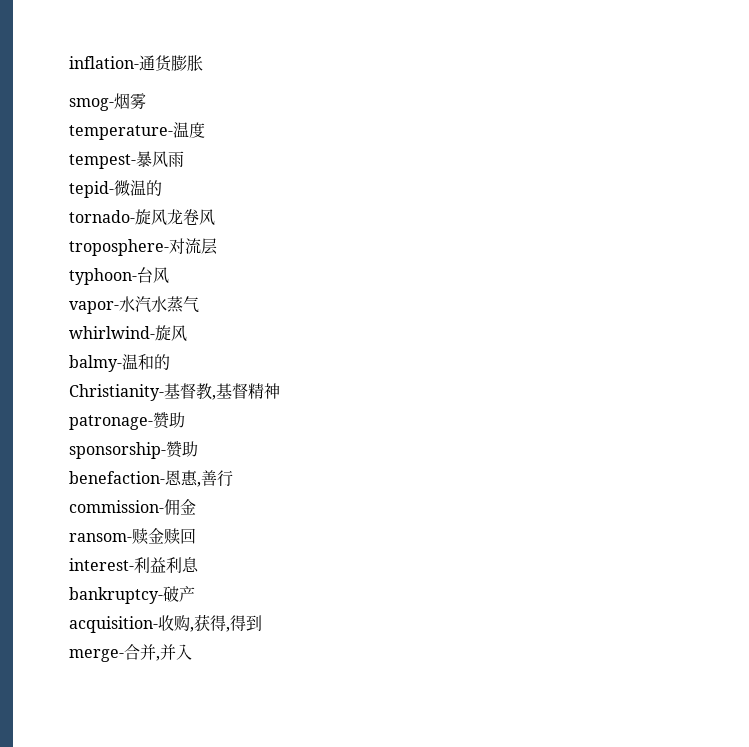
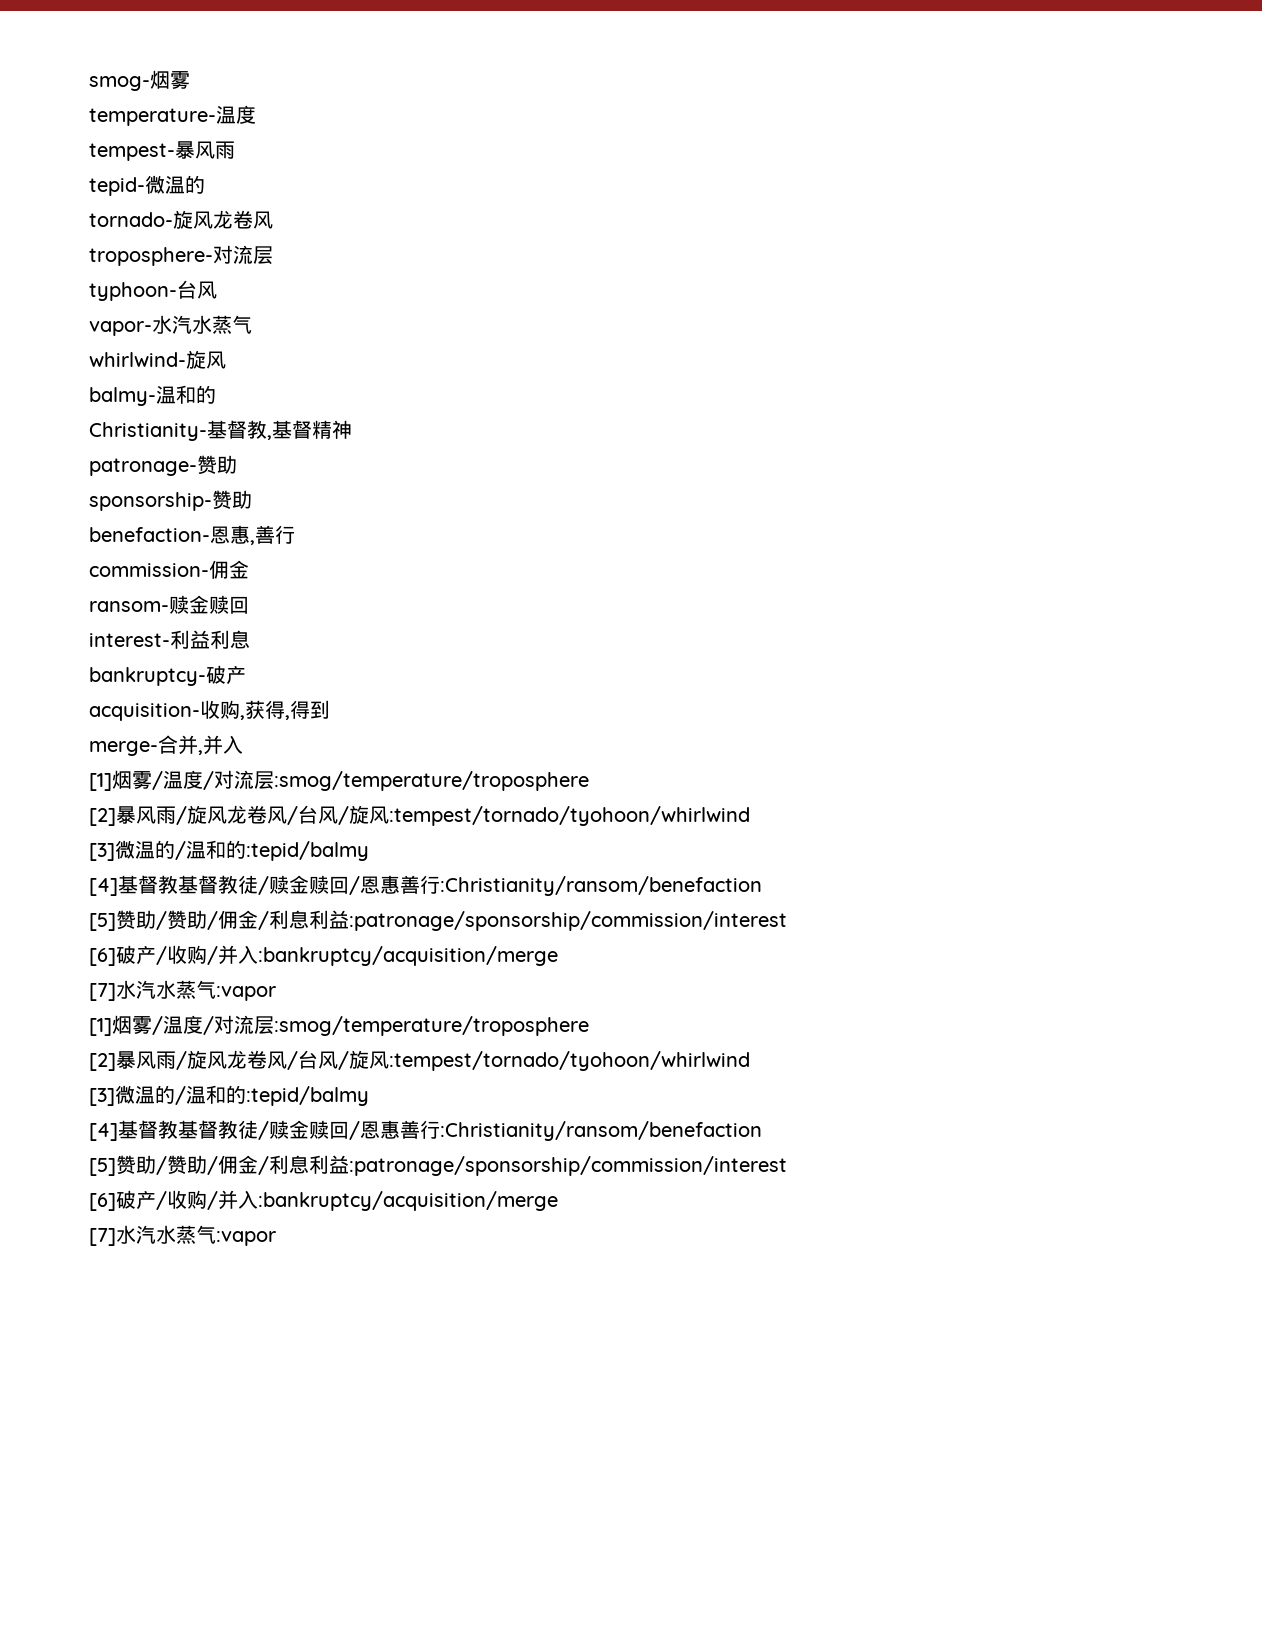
[69,55,203,72] inflation-通货膨胀 // -> (89, 83) none
(192, 652) none -> [89,770,589,791] [89,805,750,826] [89,840,369,861] [89,875,762,896] [89,910,787,931] [89,945,558,966] [89,980,276,1001] [89,1015,589,1036] [89,1050,750,1071] [89,1085,369,1106] [89,1120,762,1141] [89,1155,787,1176] [89,1190,558,1211] [89,1225,276,1246] // [1]烟雾/温度/对流层:smog/temperature/troposphere // [2]暴风雨/旋风龙卷风/台风/旋风:tempest/tornado/tyohoon/whirlwind // [3]微温的/温和的:tepid/balmy // [4]基督教基督教徒/赎金赎回/恩惠善行:Christianity/ransom/benefaction // [5]赞助/赞助/佣金/利息利益:patronage/sponsorship/commission/interest // [6]破产/收购/并入:bankruptcy/acquisition/merge // [7]水汽水蒸气:vapor // [1]烟雾/温度/对流层:smog/temperature/troposphere // [2]暴风雨/旋风龙卷风/台风/旋风:tempest/tornado/tyohoon/whirlwind // [3]微温的/温和的:tepid/balmy // [4]基督教基督教徒/赎金赎回/恩惠善行:Christianity/ransom/benefaction // [5]赞助/赞助/佣金/利息利益:patronage/sponsorship/commission/interest // [6]破产/收购/并入:bankruptcy/acquisition/merge // [7]水汽水蒸气:vapor

